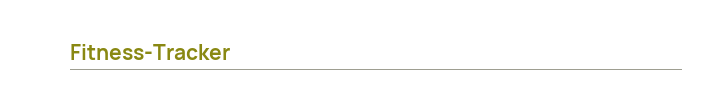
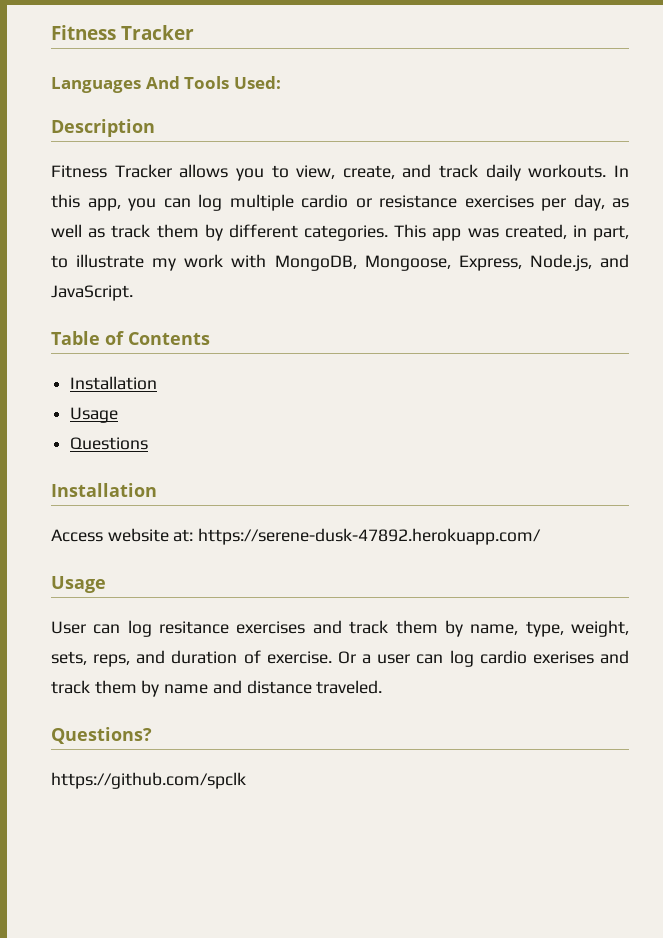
[70,44,230,60] Fitness-Tracker -> [51,25,194,40] [51,76,281,93] [51,119,155,137] [51,164,629,181] [51,194,629,211] [51,224,629,241] [51,254,629,271] [51,285,133,301] [51,331,210,345] [70,376,158,390] [70,407,119,423] [70,437,149,450] [51,483,157,497] [51,528,542,545] [51,576,106,593] [51,620,630,637] [51,650,629,667] [51,680,383,697] [51,727,152,744] [51,772,246,789] Fitness Tracker // Languages And Tools Used: // Description // Fitness Tracker allows you to view, create, and track daily workouts. In this app, you can log multiple cardio or resistance exercises per day, as well as track them by different categories. This app was created, in part, to illustrate my work with MongoDB, Mongoose, Express, Node.js, and JavaScript. // Table of Contents // Installation // Usage // Questions // Installation // Access website at: https://serene-dusk-47892.herokuapp.com/ // Usage // User can log resitance exercises and track them by name, type, weight, sets, reps, and duration of exercise. Or a user can log cardio exerises and track them by name and distance traveled. // Questions? // https://github.com/spclk

